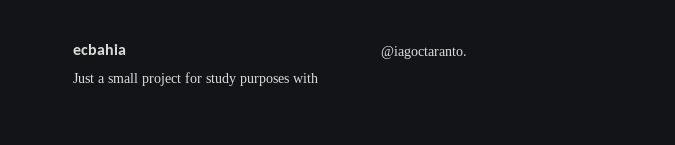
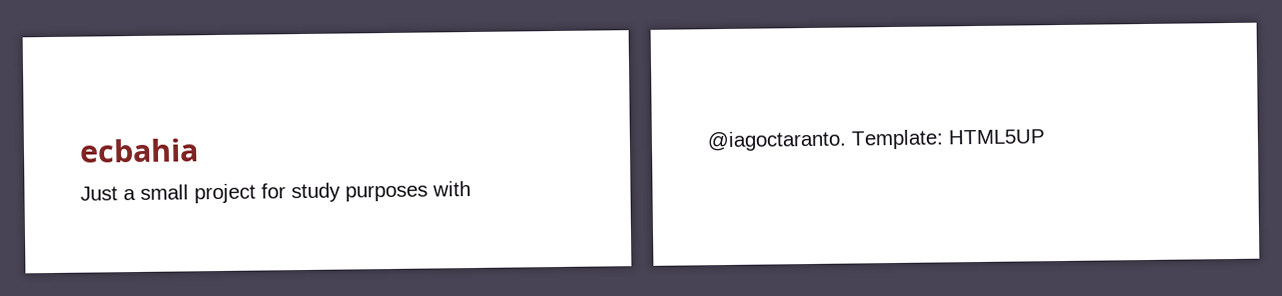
(467, 52) none -> [851,129,1045,150] Template: HTML5UP

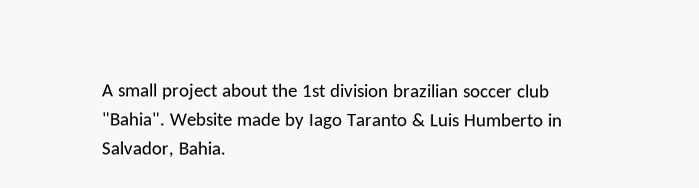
[79,138,199,163] [80,181,471,204] [707,129,1045,152] ecbahia // Just a small project for study purposes with @iagoctaranto. Template: HTML5UP -> [101,83,550,100] [101,112,562,129] [101,141,226,158] A small project about the 1st division brazilian soccer club "Bahia". Website made by Iago Taranto & Luis Humberto in Salvador, Bahia.

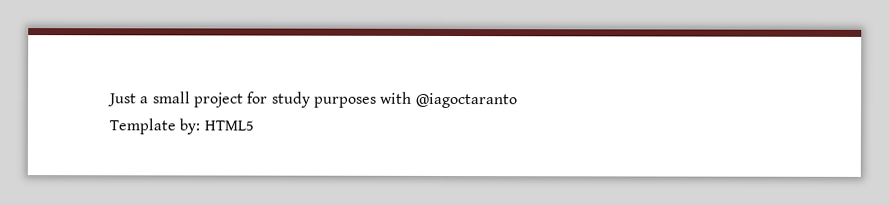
[101,83,550,100] [101,112,562,129] [101,141,226,158] A small project about the 1st division brazilian soccer club "Bahia". Website made by Iago Taranto & Luis Humberto in Salvador, Bahia. -> [107,91,518,109] [109,118,254,135] Just a small project for study purposes with @iagoctaranto // Template by: HTML5

